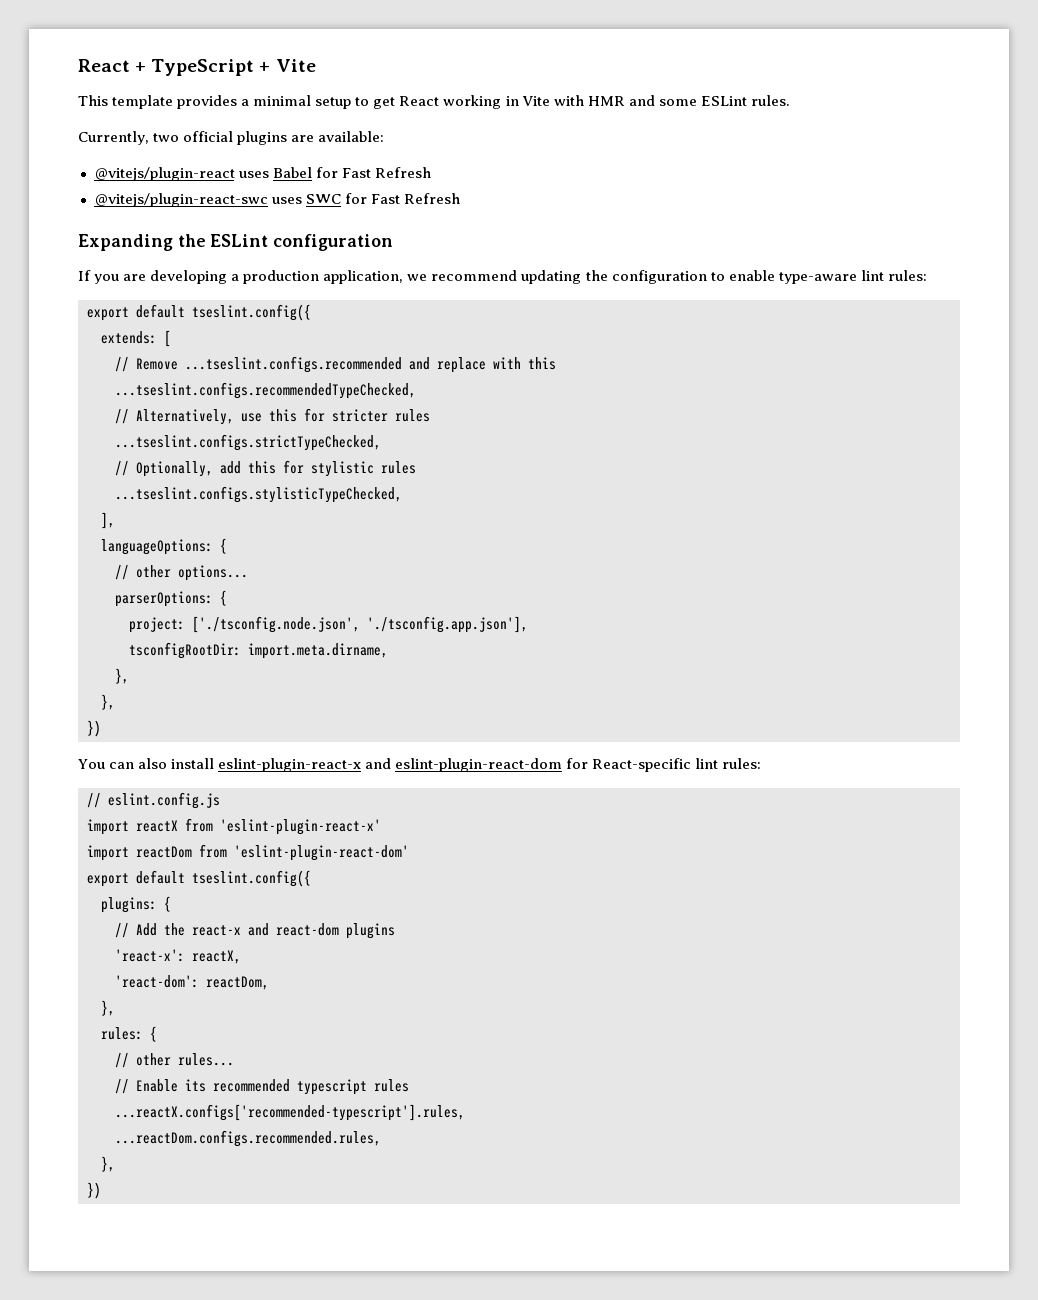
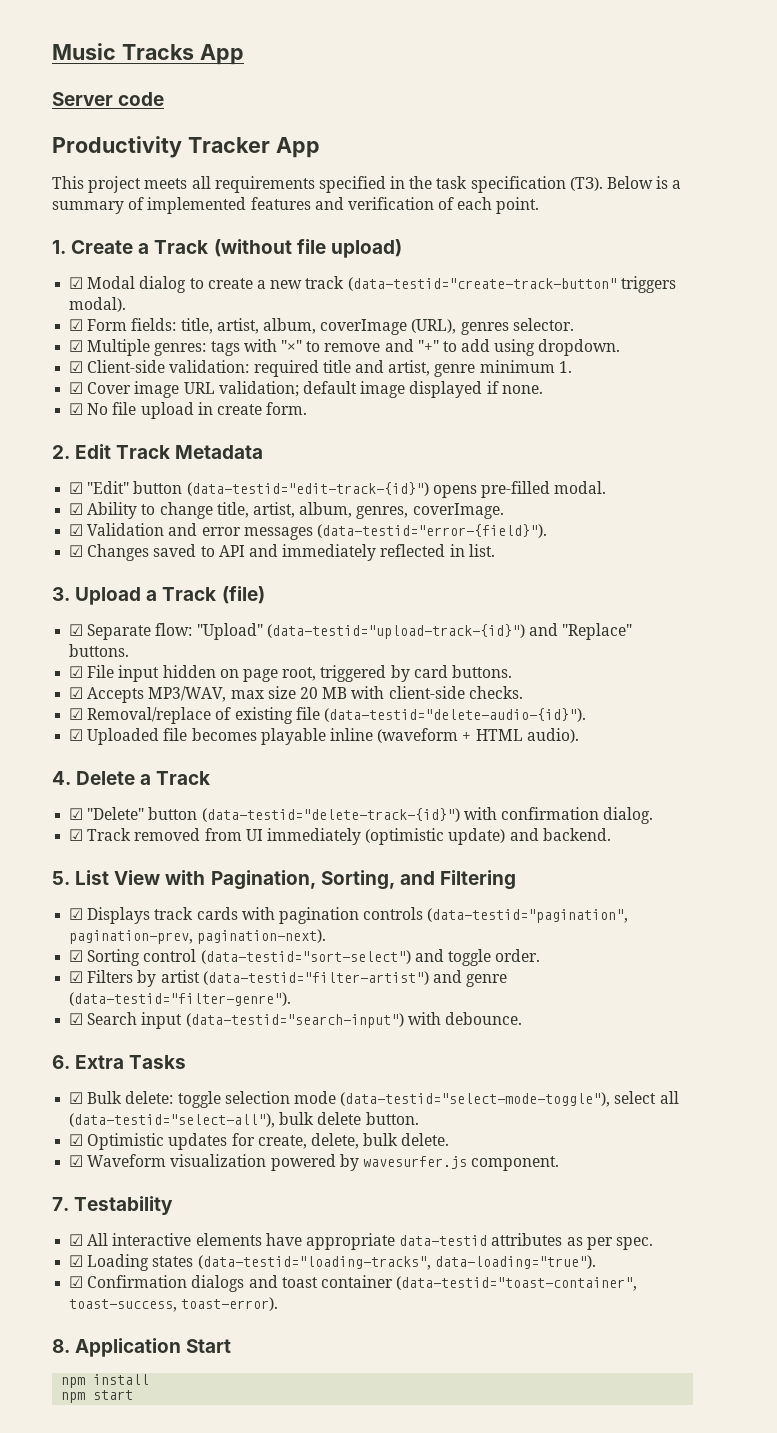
[78,59,316,76] [78,95,790,109] [78,131,385,145] [94,167,431,181] [94,193,460,207] [78,234,394,251] [78,270,927,284] [87,304,311,321] [101,330,171,347] [115,356,556,373] [115,382,416,399] [115,408,430,425] [115,434,381,451] [115,460,416,477] [115,486,402,503] [101,512,115,529] [101,538,227,555] [115,565,248,581] [115,590,227,607] [129,616,528,633] [129,642,388,659] [115,668,129,684] [101,694,115,710] [87,720,101,737] [78,758,762,772] [87,792,220,809] [87,818,381,835] [87,844,409,861] [87,870,311,887] [101,896,171,913] [115,923,395,939] [115,949,241,964] [115,975,269,990] [101,1000,115,1016] [101,1026,157,1042] [115,1053,234,1068] [115,1079,409,1095] [115,1104,465,1121] [115,1130,381,1147] [101,1156,115,1172] [87,1182,101,1199] React + TypeScript + Vite // This template provides a minimal setup to get React working in Vite with HMR and some ESLint rules. // Currently, two official plugins are available: // @vitejs/plugin-react uses Babel for Fast Refresh // @vitejs/plugin-react-swc uses SWC for Fast Refresh // Expanding the ESLint configuration // If you are developing a production application, we recommend updating the configuration to enable type-aware lint rules: // export default tseslint.config({ // extends: [ // // Remove ...tseslint.configs.recommended and replace with this // ...tseslint.configs.recommendedTypeChecked, // // Alternatively, use this for stricter rules // ...tseslint.configs.strictTypeChecked, // // Optionally, add this for stylistic rules // ...tseslint.configs.stylisticTypeChecked, // ], // languageOptions: { // // other options... // parserOptions: { // project: ['./tsconfig.node.json', './tsconfig.app.json'], // tsconfigRootDir: import.meta.dirname, // }, // }, // }) // You can also install eslint-plugin-react-x and eslint-plugin-react-dom for React-specific lint rules: // // eslint.config.js // import reactX from 'eslint-plugin-react-x' // import reactDom from 'eslint-plugin-react-dom' // export default tseslint.config({ // plugins: { // // Add the react-x and react-dom plugins // 'react-x': reactX, // 'react-dom': reactDom, // }, // rules: { // // other rules... // // Enable its recommended typescript rules // ...reactX.configs['recommended-typescript'].rules, // ...reactDom.configs.recommended.rules, // }, // }) -> [52,43,244,65] [52,92,165,106] [52,136,320,158] [52,176,682,193] [52,197,540,214] [52,239,402,258] [69,276,676,293] [69,297,127,312] [69,318,574,335] [69,339,621,356] [69,360,572,377] [69,381,543,398] [69,402,308,419] [52,444,264,459] [69,481,607,498] [69,502,504,519] [69,523,547,540] [69,544,495,561] [52,586,265,605] [69,623,633,640] [69,644,130,657] [69,665,512,682] [69,686,523,703] [69,707,586,724] [69,728,579,745] [52,771,211,785] [69,807,654,824] [69,828,611,845] [52,870,516,890] [69,907,629,924] [69,929,327,944] [69,949,541,966] [69,970,508,987] [69,992,292,1006] [69,1012,522,1029] [52,1055,187,1069] [69,1091,679,1108] [69,1112,419,1128] [69,1133,450,1150] [69,1154,560,1171] [52,1196,174,1215] [69,1233,653,1250] [69,1254,596,1271] [69,1275,638,1292] [69,1297,279,1312] [52,1338,232,1357] [61,1374,150,1388] [61,1390,134,1403] Music Tracks App // Server code // Productivity Tracker App // This project meets all requirements specified in the task specification (ТЗ). Below is a summary of implemented features and verification of each point. // 1. Create a Track (without file upload) // ☑ Modal dialog to create a new track (data-testid="create-track-button" triggers modal). // ☑ Form fields: title, artist, album, coverImage (URL), genres selector. // ☑ Multiple genres: tags with "×" to remove and "+" to add using dropdown. // ☑ Client-side validation: required title and artist, genre minimum 1. // ☑ Cover image URL validation; default image displayed if none. // ☑ No file upload in create form. // 2. Edit Track Metadata // ☑ "Edit" button (data-testid="edit-track-{id}") opens pre-filled modal. // ☑ Ability to change title, artist, album, genres, coverImage. // ☑ Validation and error messages (data-testid="error-{field}"). // ☑ Changes saved to API and immediately reflected in list. // 3. Upload a Track (file) // ☑ Separate flow: "Upload" (data-testid="upload-track-{id}") and "Replace" buttons. // ☑ File input hidden on page root, triggered by card buttons. // ☑ Accepts MP3/WAV, max size 20 MB with client-side checks. // ☑ Removal/replace of existing file (data-testid="delete-audio-{id}"). // ☑ Uploaded file becomes playable inline (waveform + HTML audio). // 4. Delete a Track // ☑ "Delete" button (data-testid="delete-track-{id}") with confirmation dialog. // ☑ Track removed from UI immediately (optimistic update) and backend. // 5. List View with Pagination, Sorting, and Filtering // ☑ Displays track cards with pagination controls (data-testid="pagination", pagination-prev, pagination-next). // ☑ Sorting control (data-testid="sort-select") and toggle order. // ☑ Filters by artist (data-testid="filter-artist") and genre (data-testid="filter-genre"). // ☑ Search input (data-testid="search-input") with debounce. // 6. Extra Tasks // ☑ Bulk delete: toggle selection mode (data-testid="select-mode-toggle"), select all (data-testid="select-all"), bulk delete button. // ☑ Optimistic updates for create, delete, bulk delete. // ☑ Waveform visualization powered by wavesurfer.js component. // 7. Testability // ☑ All interactive elements have appropriate data-testid attributes as per spec. // ☑ Loading states (data-testid="loading-tracks", data-loading="true"). // ☑ Confirmation dialogs and toast container (data-testid="toast-container", toast-success, toast-error). // 8. Application Start // npm install // npm start

